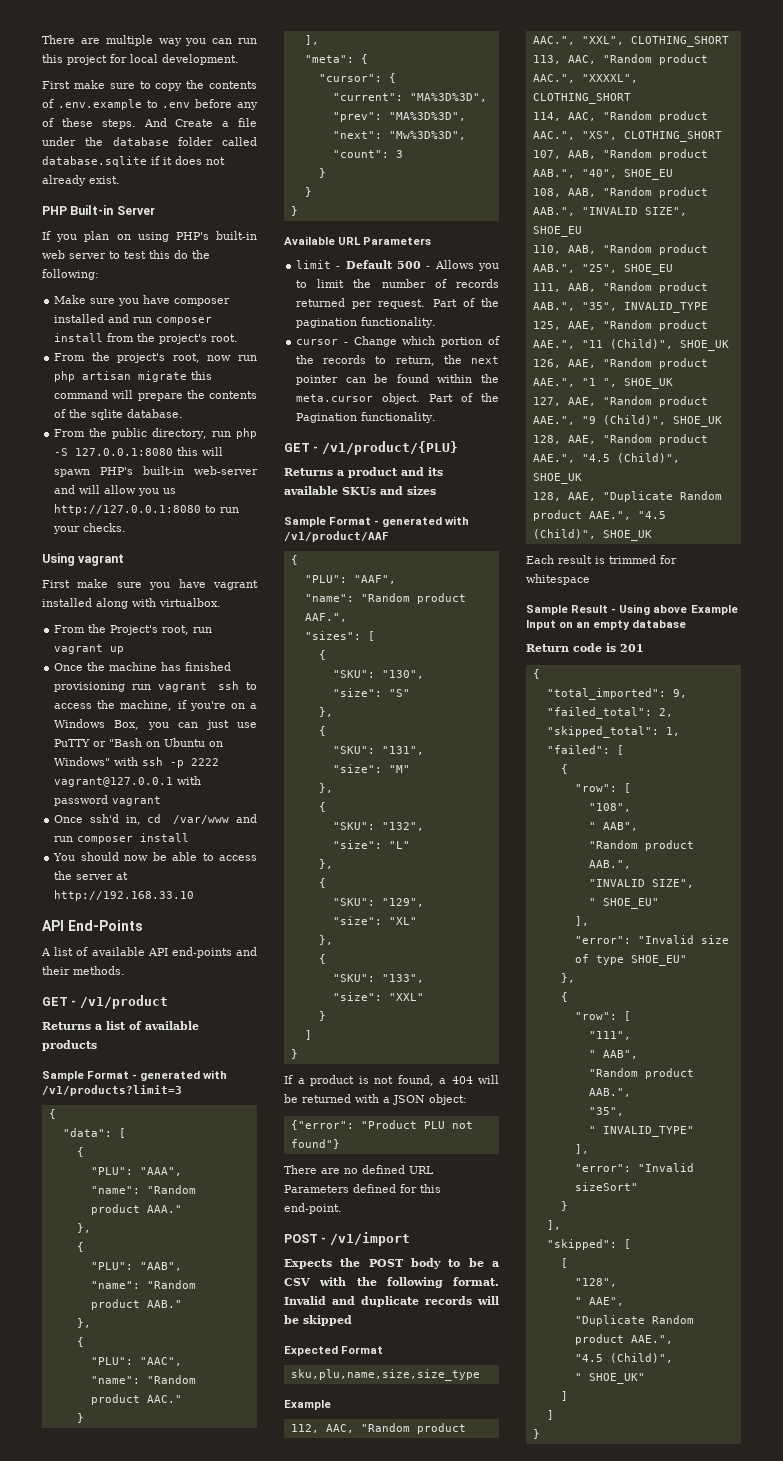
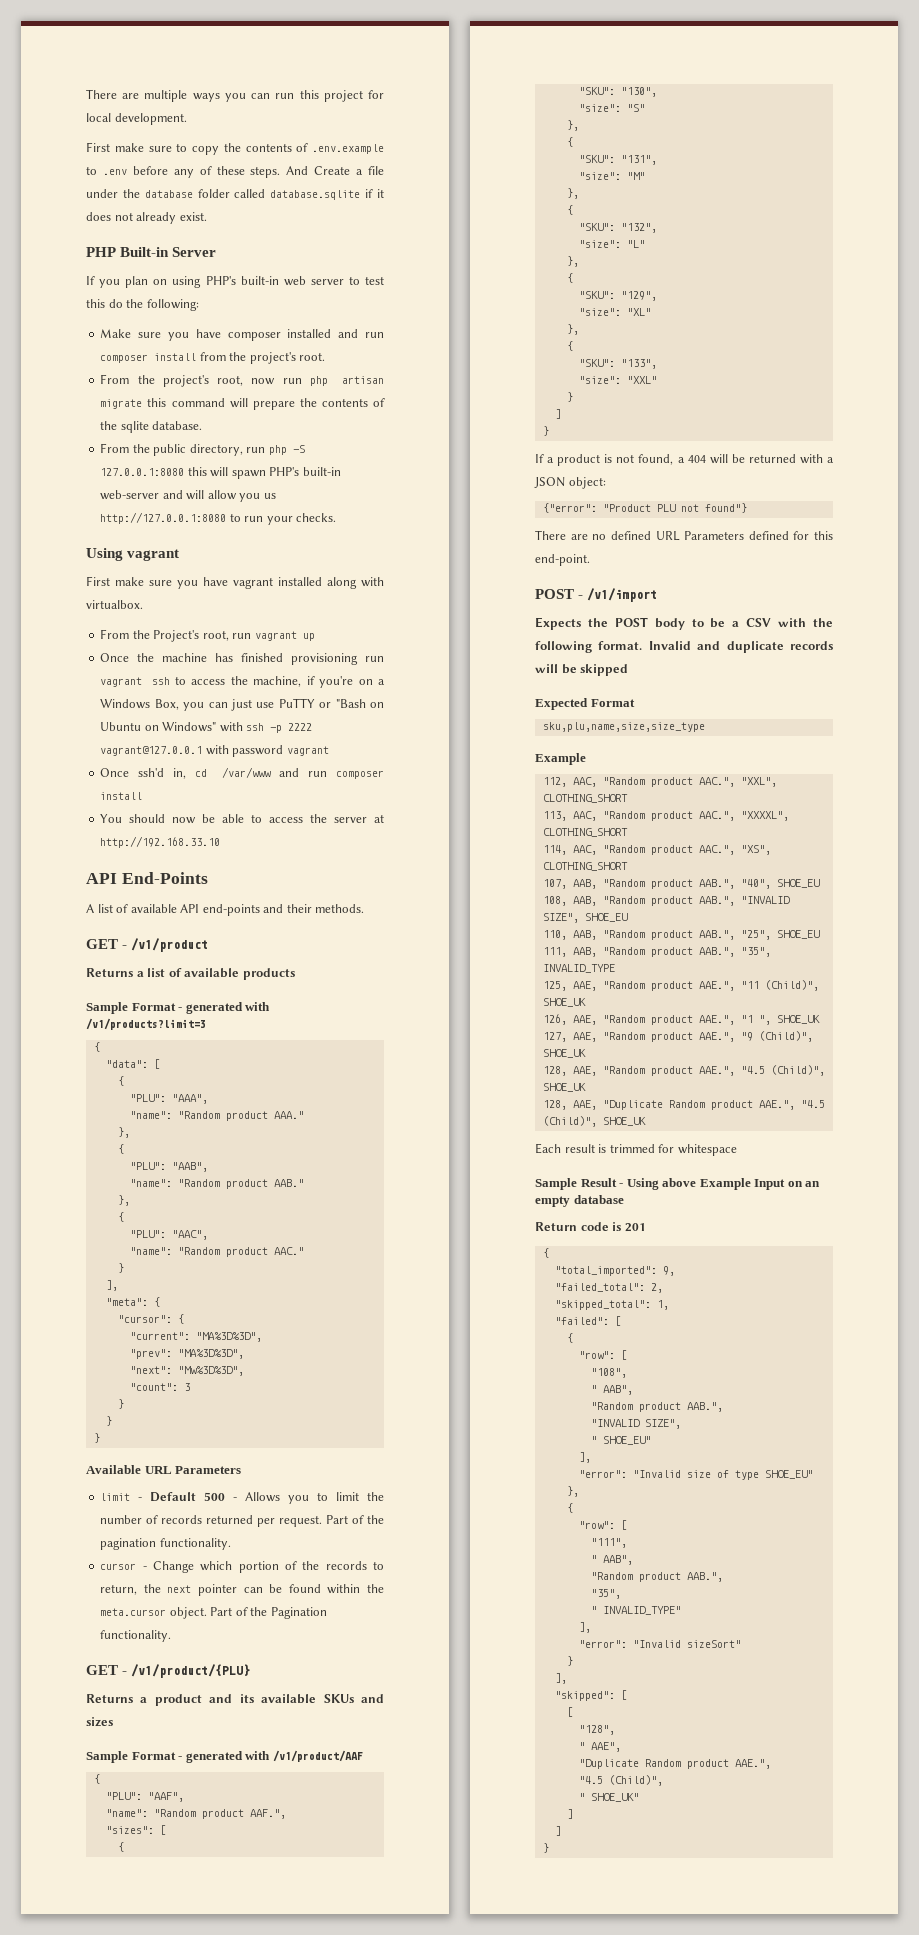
[158,38,182,46] way -> [192,93,220,102] ways

